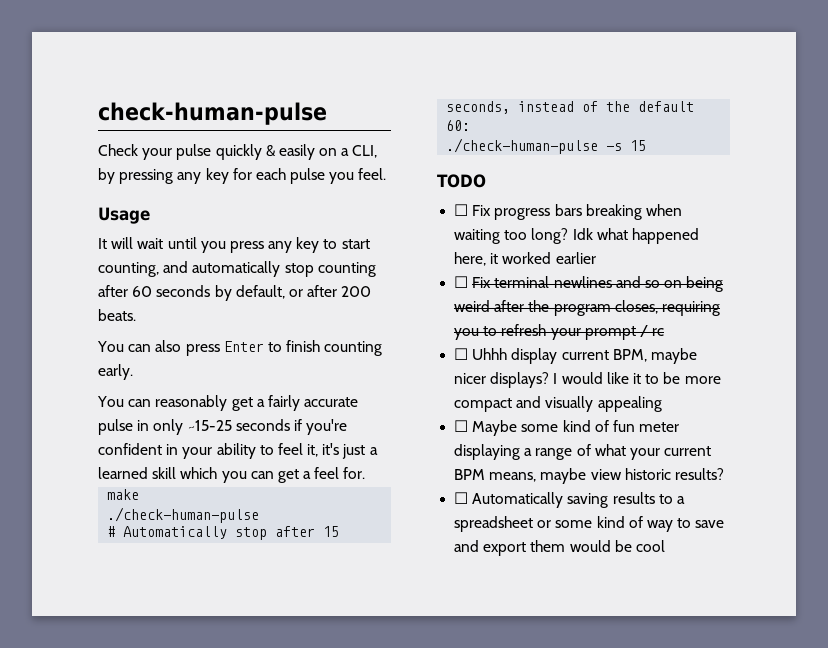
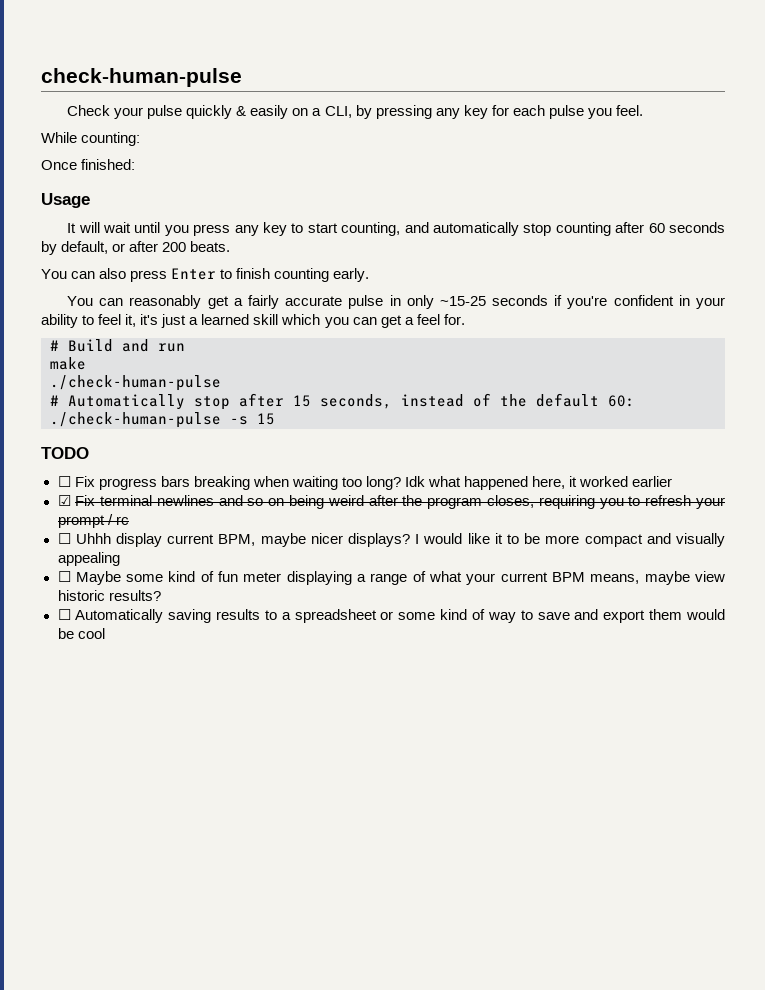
(387, 174) none -> [41,132,141,146] [41,159,136,170] // While counting: // Once finished:
(366, 473) none -> [50,339,185,352] // # Build and run
[454,276,469,288] ☐ -> [57,495,71,506] ☑

